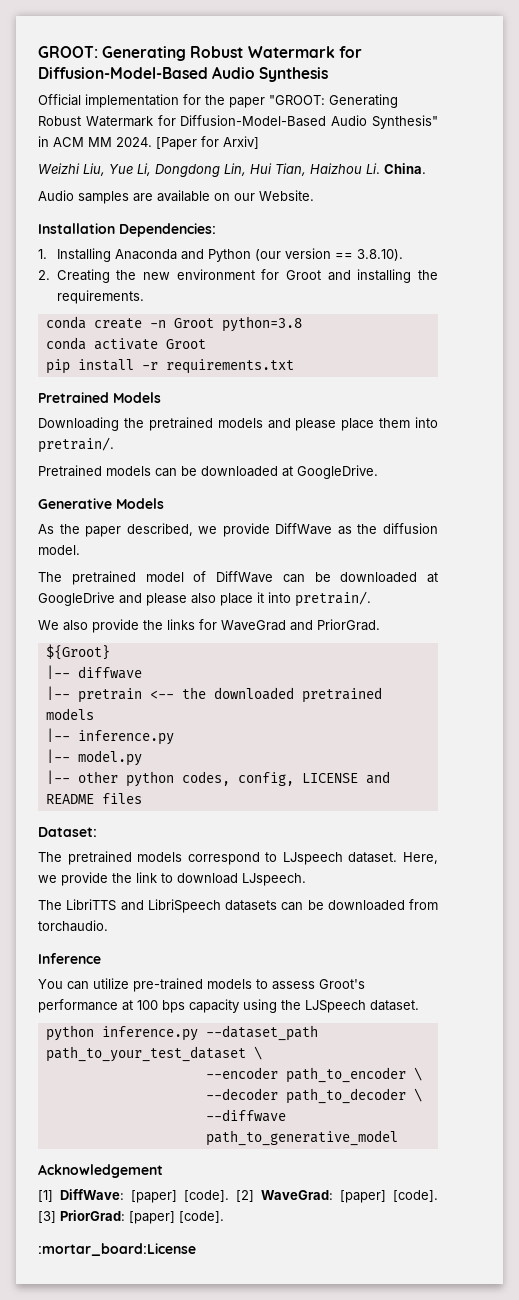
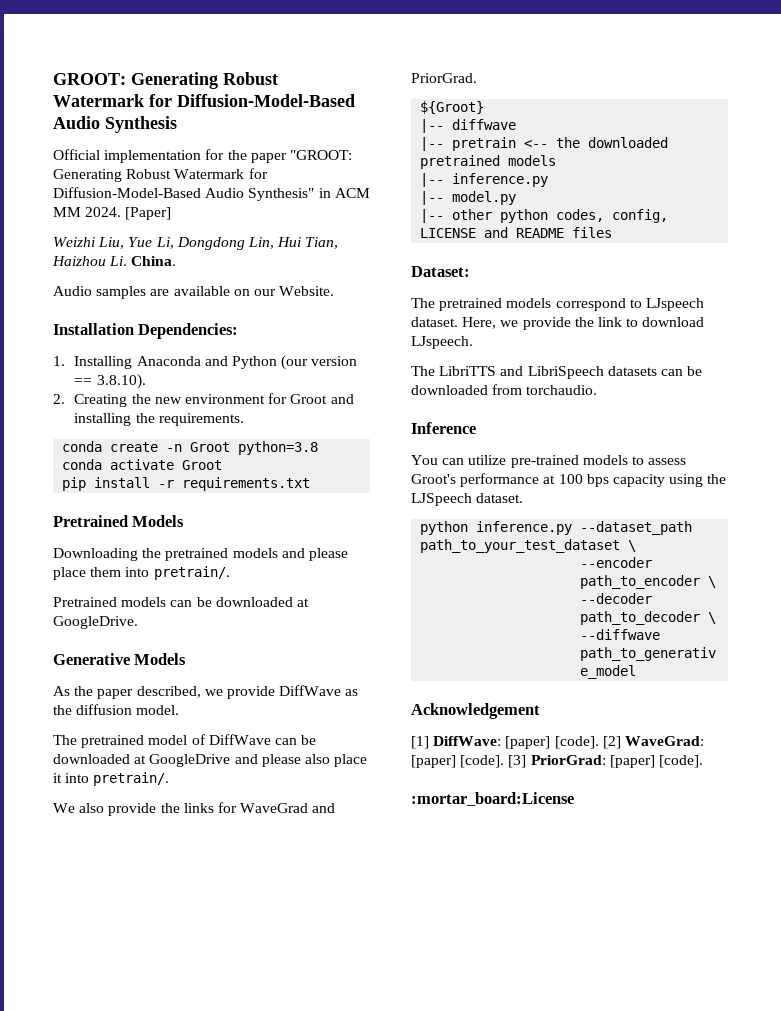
[156,136,259,150] [Paper for Arxiv] -> [125,207,172,220] [Paper]

